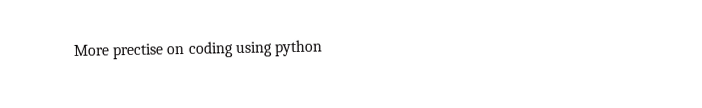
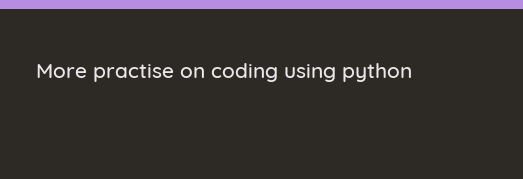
[112,43,165,60] prectise -> [93,64,174,82] practise

